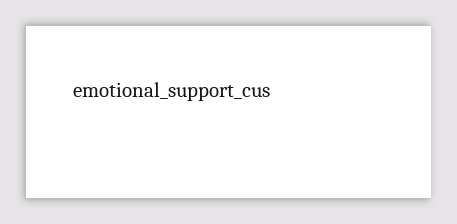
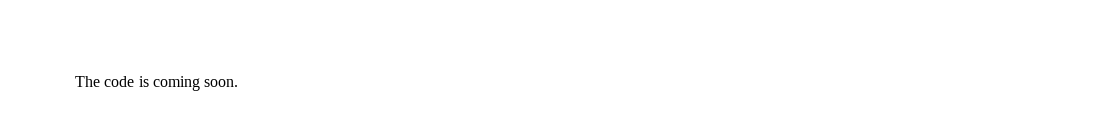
[73,82,270,101] emotional_support_cus -> [75,76,239,91] The code is coming soon.

